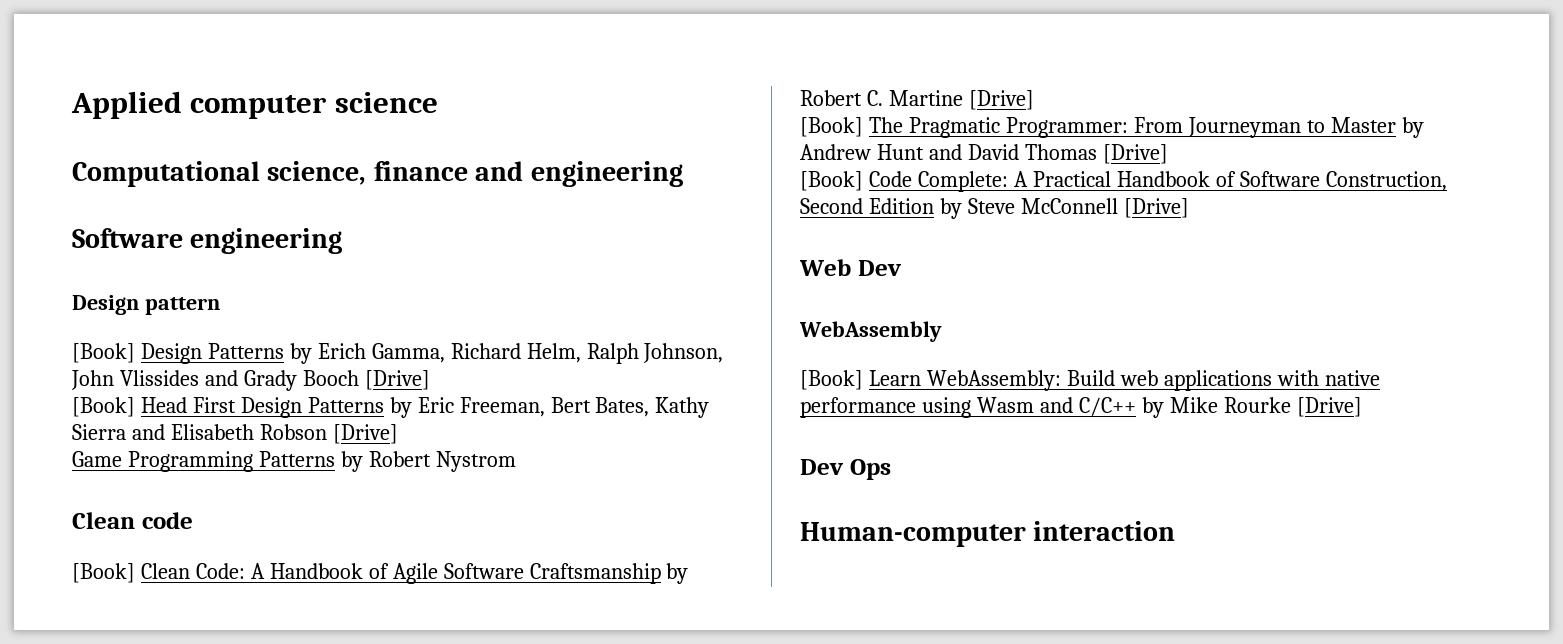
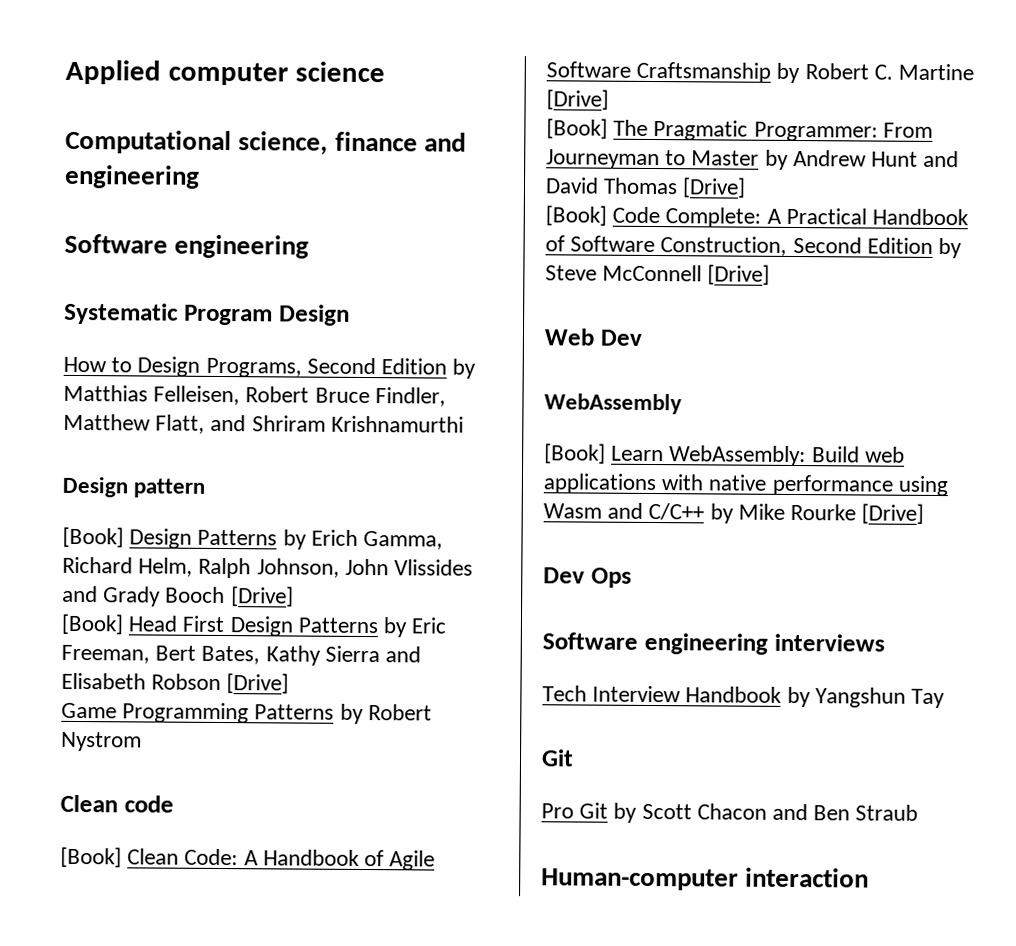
(343, 241) none -> [64,302,350,326] [63,356,477,379] [63,384,446,407] [63,413,464,434] // Systematic Program Design // How to Design Programs, Second Edition by Matthias Felleisen, Robert Bruce Findler, Matthew Flatt, and Shriram Krishnamurthi
(891, 469) none -> [542,632,885,655] [542,685,946,709] [541,749,574,767] [541,802,919,823] // Software engineering interviews // Tech Interview Handbook by Yangshun Tay // Git // Pro Git by Scott Chacon and Ben Straub

